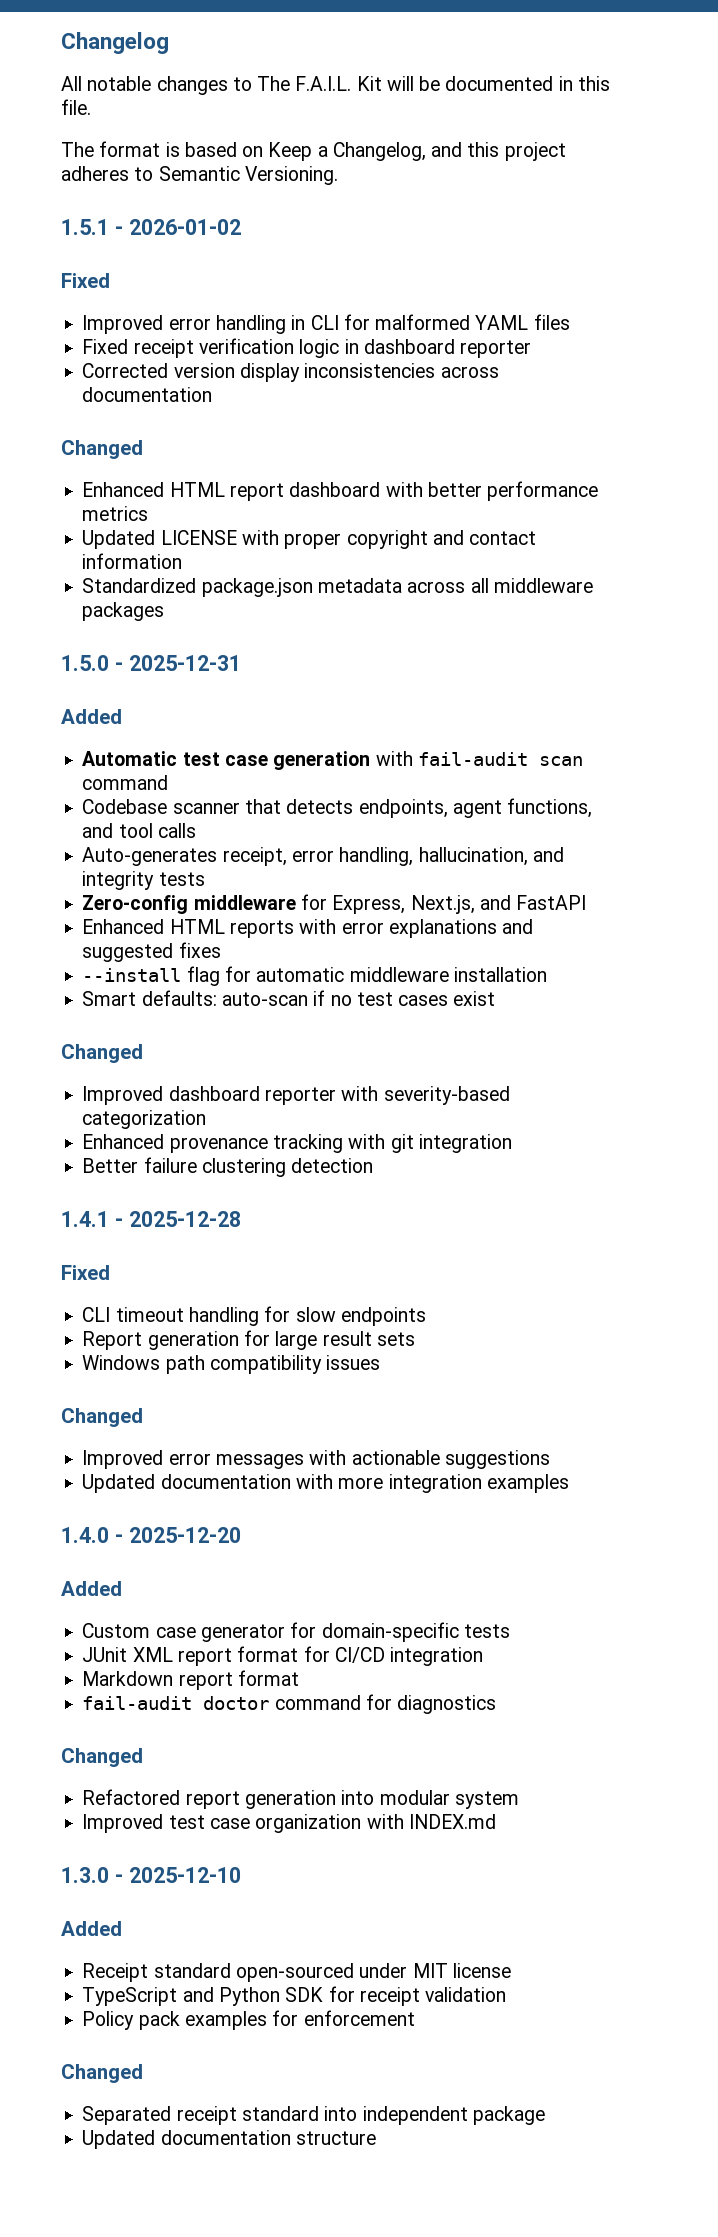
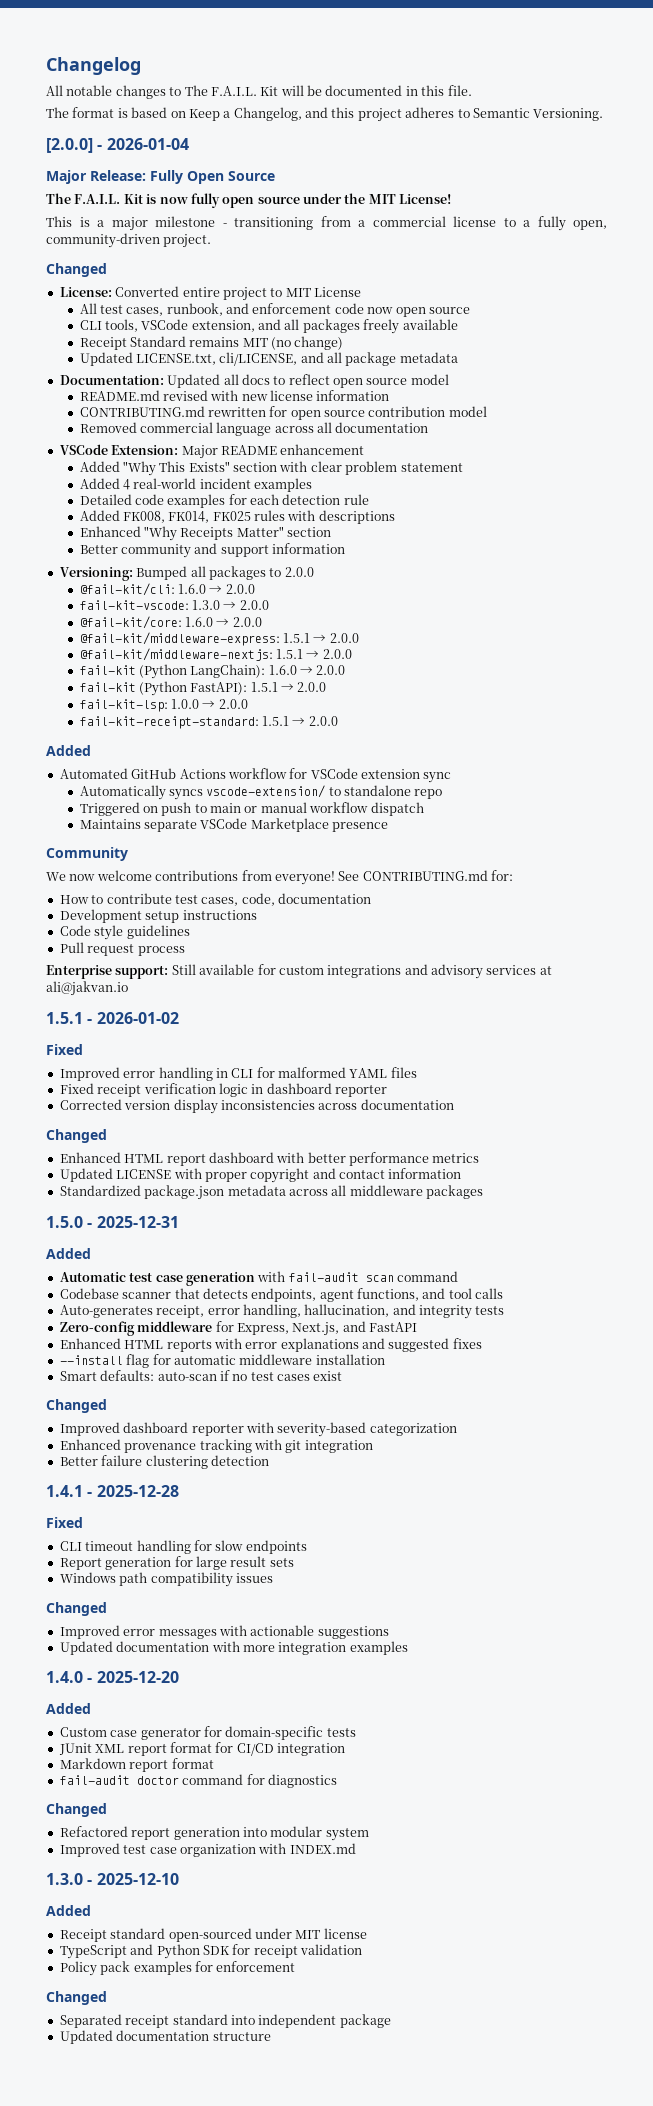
(338, 175) none -> [46,138,189,153] [46,170,275,184] [46,193,452,208] [46,216,607,231] [46,233,212,248] [46,263,107,277] [59,286,361,301] [79,303,470,317] [79,319,458,334] [79,336,344,350] [79,352,458,366] [59,374,449,388] [79,390,390,401] [79,406,487,420] [79,422,429,436] [59,444,365,459] [79,461,463,476] [79,478,313,492] [79,494,369,508] [79,510,395,524] [79,526,332,541] [79,543,346,558] [59,566,314,581] [79,583,255,596] [79,600,269,610] [79,616,262,629] [79,632,359,646] [79,648,352,661] [79,664,346,679] [79,681,327,696] [79,699,248,712] [79,716,338,729] [46,745,91,756] [59,768,452,783] [79,785,443,800] [79,802,424,816] [79,818,389,832] [46,847,128,861] [46,870,513,885] [59,893,371,906] [59,909,257,923] [59,925,190,940] [59,942,185,956] [46,964,552,979] [46,981,128,996] // [2.0.0] - 2026-01-04 // Major Release: Fully Open Source // The F.A.I.L. Kit is now fully open source under the MIT License! // This is a major milestone - transitioning from a commercial license to a fully open, community-driven project. // Changed // License: Converted entire project to MIT License // All test cases, runbook, and enforcement code now open source // CLI tools, VSCode extension, and all packages freely available // Receipt Standard remains MIT (no change) // Updated LICENSE.txt, cli/LICENSE, and all package metadata // Documentation: Updated all docs to reflect open source model // README.md revised with new license information // CONTRIBUTING.md rewritten for open source contribution model // Removed commercial language across all documentation // VSCode Extension: Major README enhancement // Added "Why This Exists" section with clear problem statement // Added 4 real-world incident examples // Detailed code examples for each detection rule // Added FK008, FK014, FK025 rules with descriptions // Enhanced "Why Receipts Matter" section // Better community and support information // Versioning: Bumped all packages to 2.0.0 // @fail-kit/cli: 1.6.0 → 2.0.0 // fail-kit-vscode: 1.3.0 → 2.0.0 // @fail-kit/core: 1.6.0 → 2.0.0 // @fail-kit/middleware-express: 1.5.1 → 2.0.0 // @fail-kit/middleware-nextjs: 1.5.1 → 2.0.0 // fail-kit (Python LangChain): 1.6.0 → 2.0.0 // fail-kit (Python FastAPI): 1.5.1 → 2.0.0 // fail-kit-lsp: 1.0.0 → 2.0.0 // fail-kit-receipt-standard: 1.5.1 → 2.0.0 // Added // Automated GitHub Actions workflow for VSCode extension sync // Automatically syncs vscode-extension/ to standalone repo // Triggered on push to main or manual workflow dispatch // Maintains separate VSCode Marketplace presence // Community // We now welcome contributions from everyone! See CONTRIBUTING.md for: // How to contribute test cases, code, documentation // Development setup instructions // Code style guidelines // Pull request process // Enterprise support: Still available for custom integrations and advisory services at ali@jakvan.io

